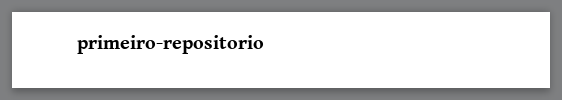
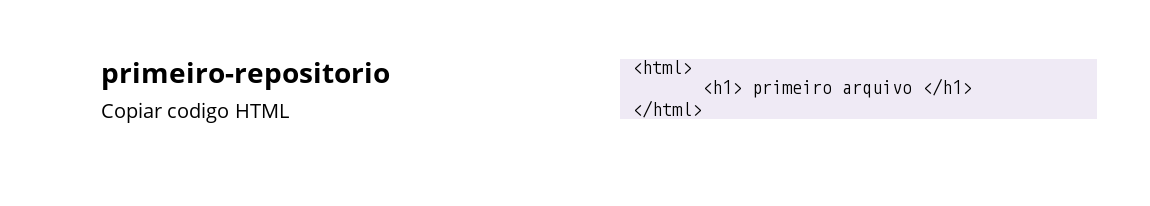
(264, 44) none -> [101,102,289,123] [631,60,692,74] [701,78,972,98] [631,100,702,118] // Copiar codigo HTML // <html> // <h1> primeiro arquivo </h1> // </html>

